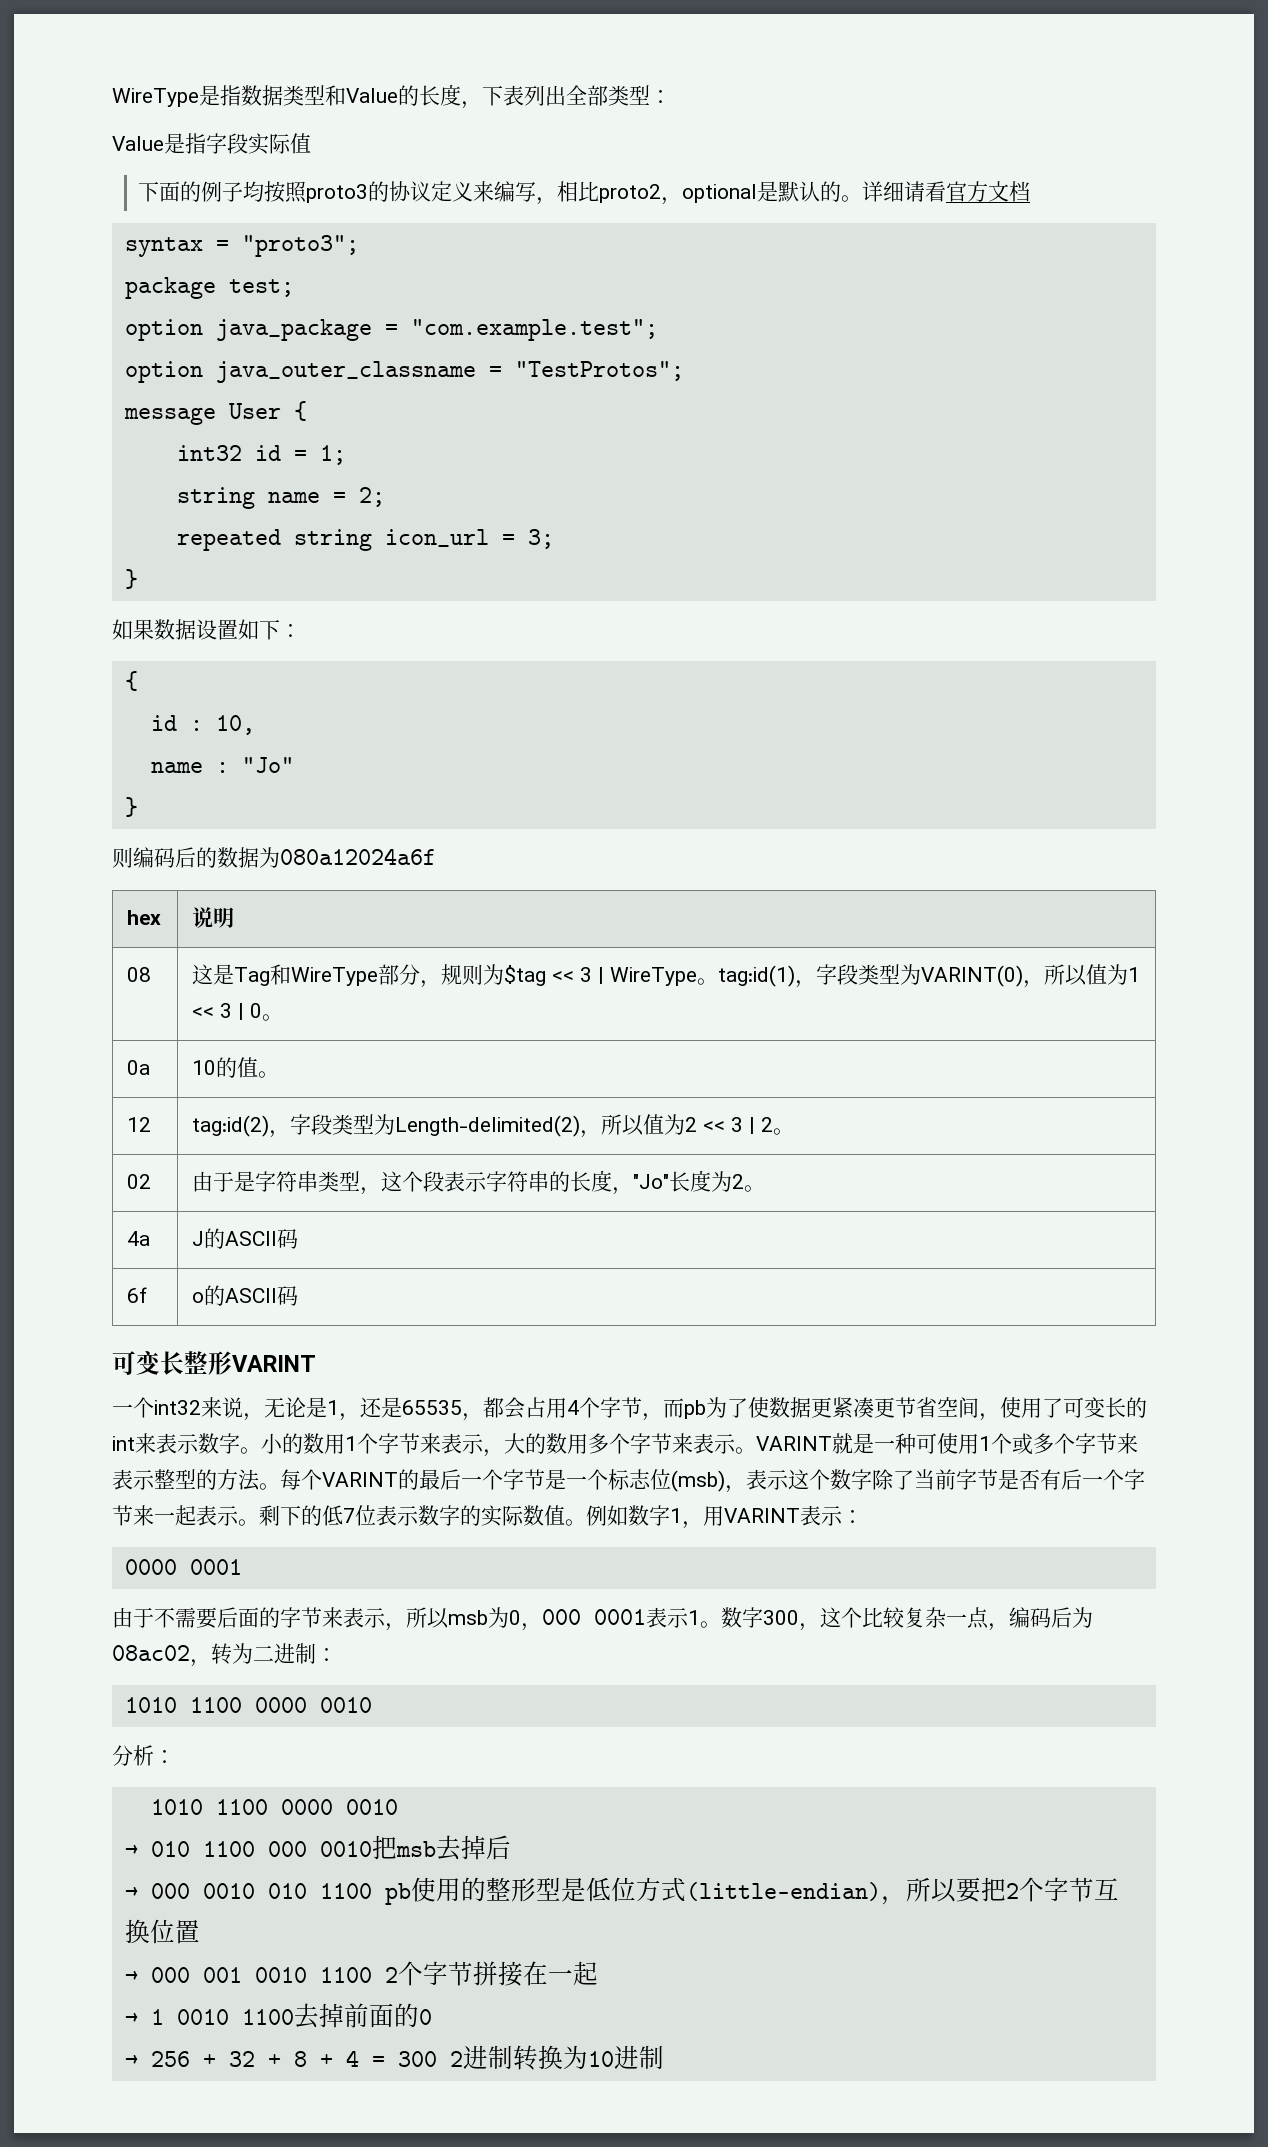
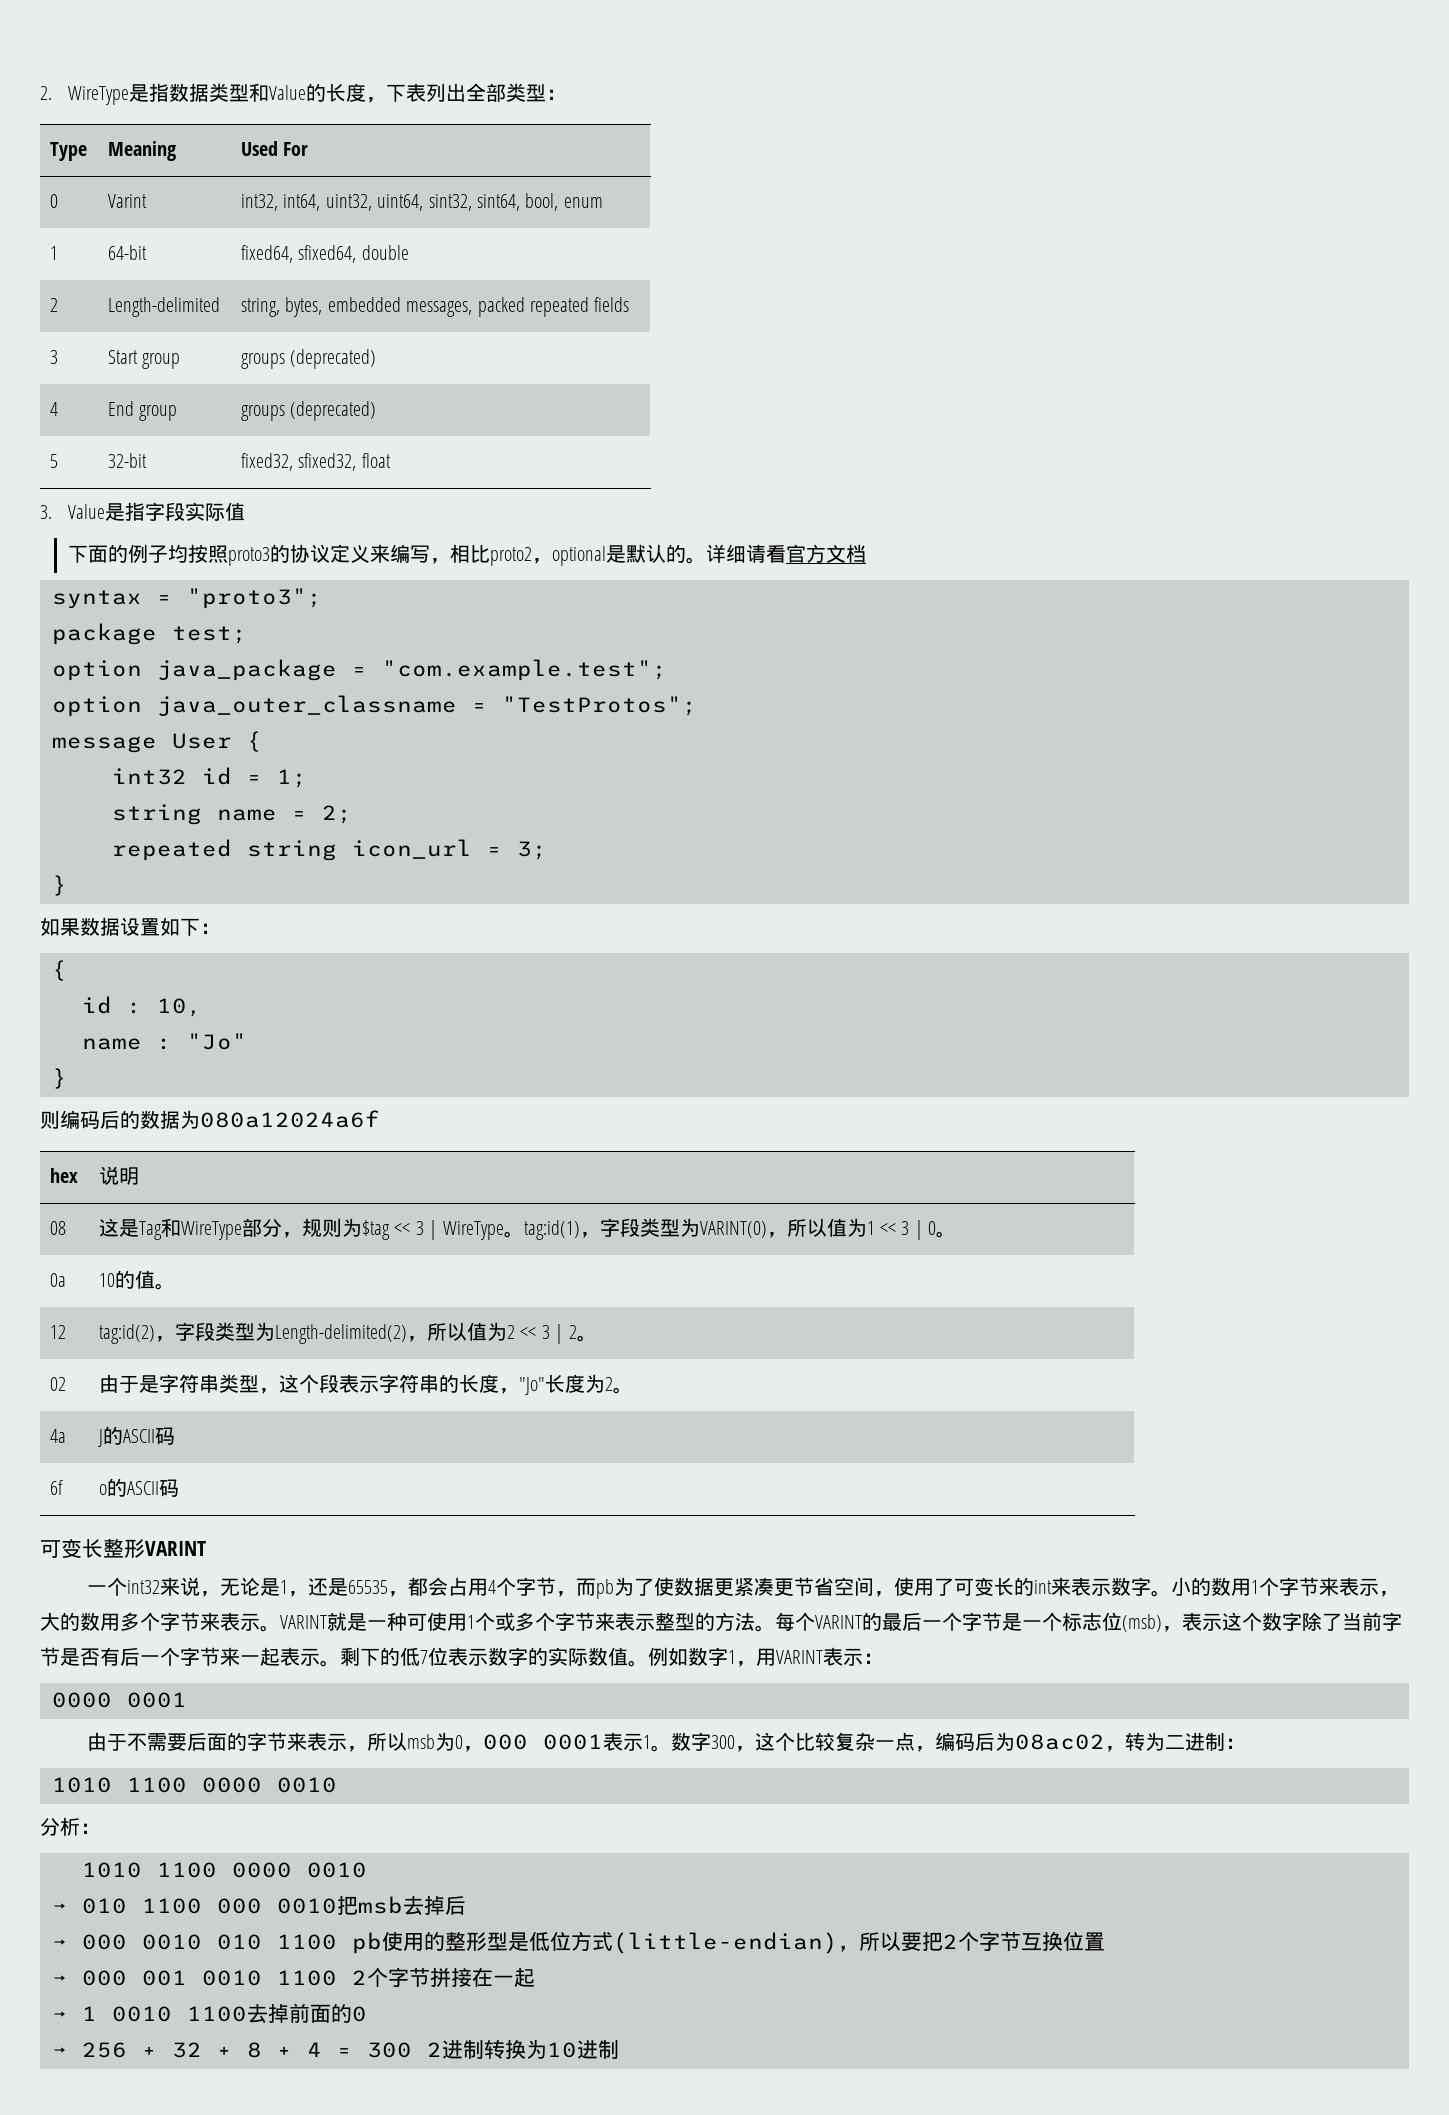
(112, 97) none -> [40,86,52,100] 2.
(671, 96) // -> [50,142,88,161] [108,141,177,161] [241,141,309,156] [50,194,59,208] [108,194,148,208] [241,193,603,211] [50,246,59,260] [108,245,148,260] [241,245,409,263] [50,298,59,312] [108,297,221,317] [241,297,630,317] [50,350,59,364] [108,350,181,369] [241,349,377,369] [50,402,59,416] [108,401,178,421] [241,401,377,421] [50,454,59,468] [108,453,148,468] [241,453,391,471] [40,505,52,519] // Type | Meaning | Used For // 0 | Varint | int32, int64, uint32, uint64, sint32, sint64, bool, enum // 1 | 64-bit | fixed64, sfixed64, double // 2 | Length-delimited | string, bytes, embedded messages, packed repeated fields // 3 | Start group | groups (deprecated) // 4 | End group | groups (deprecated) // 5 | 32-bit | fixed32, sfixed32, float // 3.

